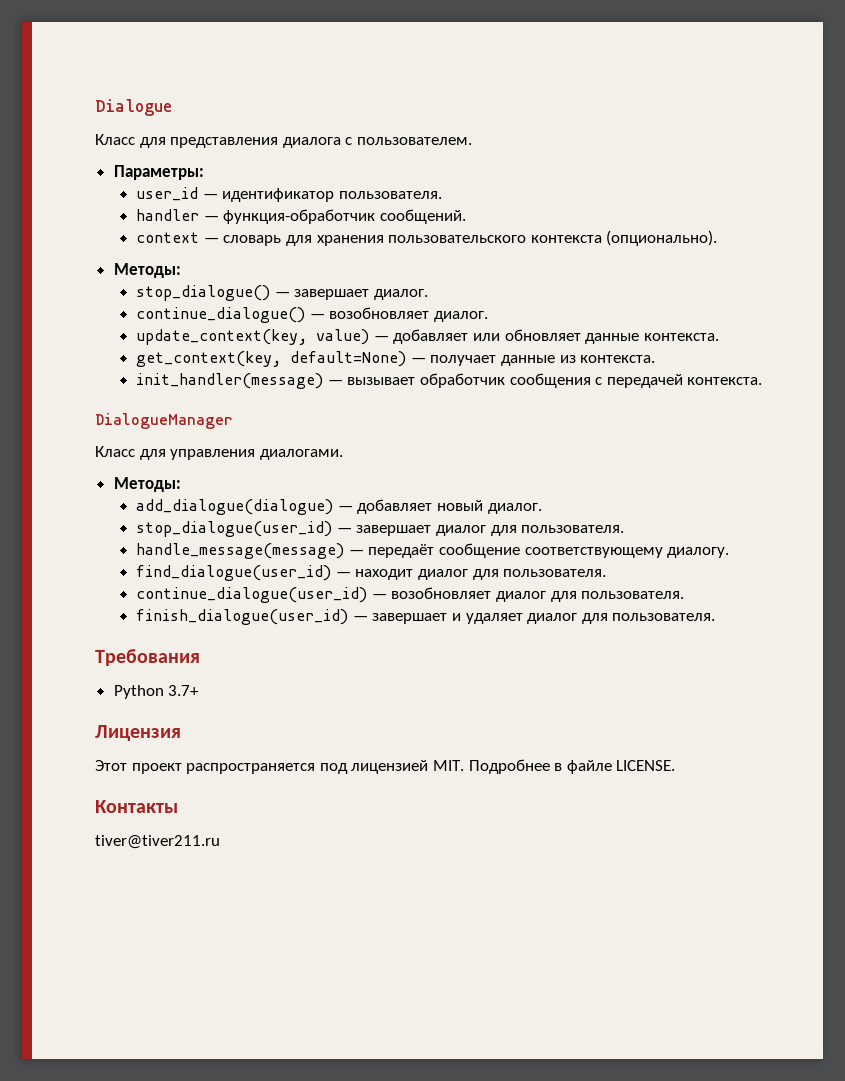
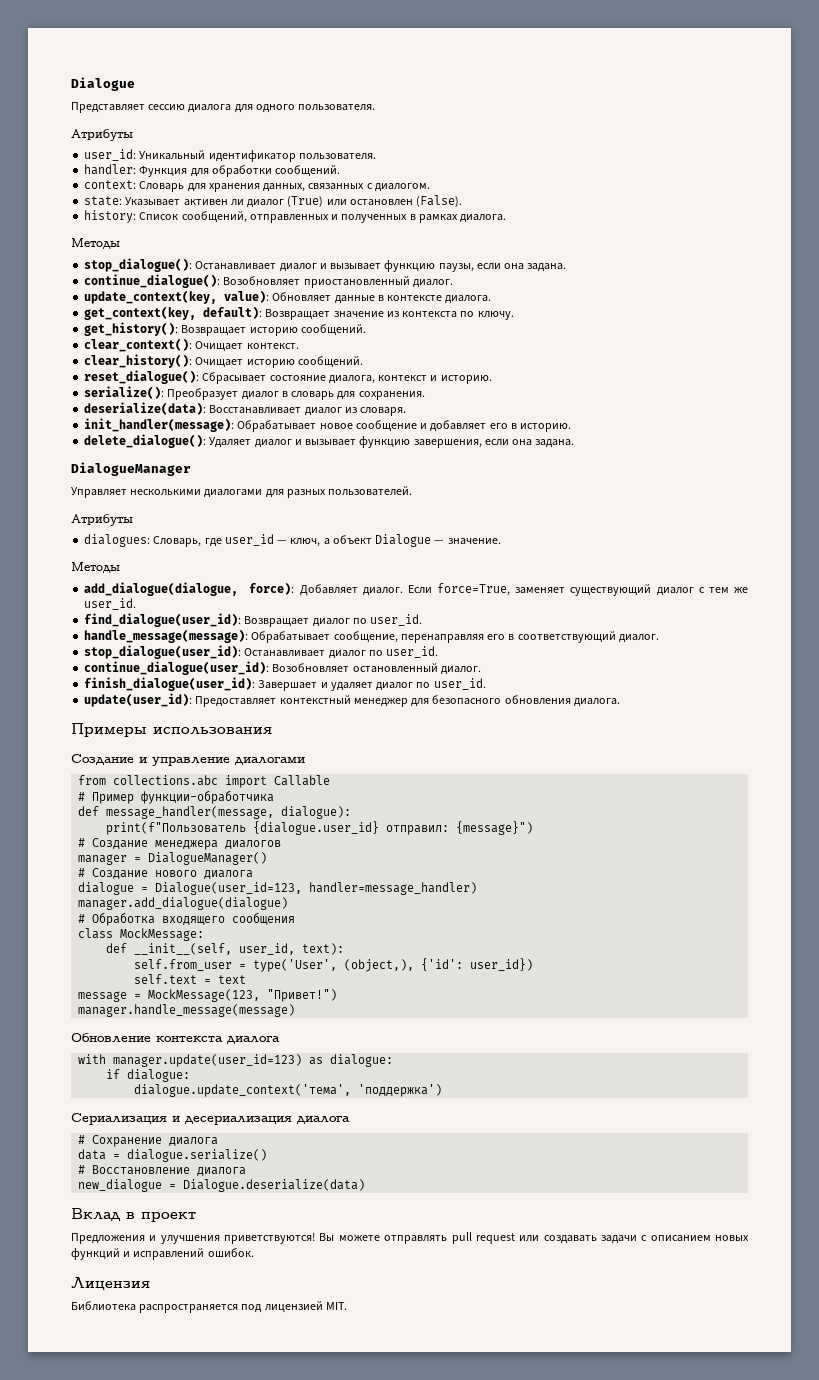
[95,134,472,148] [113,165,204,180] [136,187,443,202] [136,209,467,224] [136,230,718,246] [113,263,181,278] [136,285,429,301] [136,307,489,323] [136,329,719,345] [136,351,656,367] [136,373,763,389] [95,413,233,429] [95,446,343,460] [113,477,181,492] [136,499,542,515] [136,521,625,537] [136,543,730,559] [136,565,607,581] [136,587,685,603] [136,609,716,625] [95,649,200,666] [113,685,200,699] Класс для представления диалога с пользователем. // Параметры: // user_id — идентификатор пользователя. // handler — функция-обработчик сообщений. // context — словарь для хранения пользовательского контекста (опционально). // Методы: // stop_dialogue() — завершает диалог. // continue_dialogue() — возобновляет диалог. // update_context(key, value) — добавляет или обновляет данные контекста. // get_context(key, default=None) — получает данные из контекста. // init_handler(message) — вызывает обработчик сообщения с передачей контекста. // DialogueManager // Класс для управления диалогами. // Методы: // add_dialogue(dialogue) — добавляет новый диалог. // stop_dialogue(user_id) — завершает диалог для пользователя. // handle_message(message) — передаёт сообщение соответствующему диалогу. // find_dialogue(user_id) — находит диалог для пользователя. // continue_dialogue(user_id) — возобновляет диалог для пользователя. // finish_dialogue(user_id) — завершает и удаляет диалог для пользователя. // Требования // Python 3.7+ -> [71,102,376,113] [71,129,133,141] [84,149,376,162] [84,164,341,177] [84,180,430,192] [84,195,463,208] [84,210,507,223] [71,238,120,249] [84,258,567,272] [84,274,453,288] [84,290,492,304] [84,306,514,320] [84,322,366,336] [84,338,299,352] [84,354,363,368] [84,370,492,384] [84,386,425,400] [84,402,407,416] [84,418,572,432] [84,434,575,448] [71,462,191,476] [71,486,413,498] [71,514,133,526] [84,534,501,547] [71,562,120,573] [84,582,748,596] [84,598,137,610] [84,613,423,627] [84,629,659,643] [84,645,439,659] [84,661,481,675] [84,677,486,691] [84,693,620,707] [71,723,272,737] [71,754,305,766] [78,775,331,788] [78,790,275,804] [78,806,352,819] [106,821,534,835] [78,838,282,850] [78,852,268,865] [78,868,254,879] [78,882,478,895] [78,897,289,910] [78,912,296,926] [78,928,205,941] [106,943,345,955] [134,958,534,972] [134,974,247,984] [78,989,338,1002] [78,1004,296,1017] [71,1033,280,1044] [78,1054,394,1067] [106,1069,191,1082] [134,1084,443,1097] [71,1113,350,1125] [78,1135,219,1147] [78,1149,268,1162] [78,1165,247,1176] [78,1179,366,1192] [71,1208,196,1222] [71,1232,749,1244] [71,1248,254,1260] Представляет сессию диалога для одного пользователя. // Атрибуты // user_id: Уникальный идентификатор пользователя. // handler: Функция для обработки сообщений. // context: Словарь для хранения данных, связанных с диалогом. // state: Указывает активен ли диалог (True) или остановлен (False). // history: Список сообщений, отправленных и полученных в рамках диалога. // Методы // stop_dialogue(): Останавливает диалог и вызывает функцию паузы, если она задана. // continue_dialogue(): Возобновляет приостановленный диалог. // update_context(key, value): Обновляет данные в контексте диалога. // get_context(key, default): Возвращает значение из контекста по ключу. // get_history(): Возвращает историю сообщений. // clear_context(): Очищает контекст. // clear_history(): Очищает историю сообщений. // reset_dialogue(): Сбрасывает состояние диалога, контекст и историю. // serialize(): Преобразует диалог в словарь для сохранения. // deserialize(data): Восстанавливает диалог из словаря. // init_handler(message): Обрабатывает новое сообщение и добавляет его в историю. // delete_dialogue(): Удаляет диалог и вызывает функцию завершения, если она задана. // DialogueManager // Управляет несколькими диалогами для разных пользователей. // Атрибуты // dialogues: Словарь, где user_id — ключ, а объект Dialogue — значение. // Методы // add_dialogue(dialogue, force): Добавляет диалог. Если force=True, заменяет существующий диалог с тем же user_id. // find_dialogue(user_id): Возвращает диалог по user_id. // handle_message(message): Обрабатывает сообщение, перенаправляя его в соответствующий диалог. // stop_dialogue(user_id): Останавливает диалог по user_id. // continue_dialogue(user_id): Возобновляет остановленный диалог. // finish_dialogue(user_id): Завершает и удаляет диалог по user_id. // update(user_id): Предоставляет контекстный менеджер для безопасного обновления диалога. // Примеры использования // Создание и управление диалогами // from collections.abc import Callable // # Пример функции-обработчика // def message_handler(message, dialogue): // print(f"Пользователь {dialogue.user_id} отправил: {message}") // # Создание менеджера диалогов // manager = DialogueManager() // # Создание нового диалога // dialogue = Dialogue(user_id=123, handler=message_handler) // manager.add_dialogue(dialogue) // # Обработка входящего сообщения // class MockMessage: // def __init__(self, user_id, text): // self.from_user = type('User', (object,), {'id': user_id}) // self.text = text // message = MockMessage(123, "Привет!") // manager.handle_message(message) // Обновление контекста диалога // with manager.update(user_id=123) as dialogue: // if dialogue: // dialogue.update_context('тема', 'поддержка') // Сериализация и десериализация диалога // # Сохранение диалога // data = dialogue.serialize() // # Восстановление диалога // new_dialogue = Dialogue.deserialize(data) // Вклад в проект // Предложения и улучшения приветствуются! Вы можете отправлять pull request или создавать задачи с описанием новых функций и исправлений ошибок.
[95,760,182,774] Этот проект -> [71,1301,136,1311] Библиотека
[468,759,676,774] [95,800,178,813] [95,835,220,849] Подробнее в файле LICENSE. // Контакты // tiver@tiver211.ru -> (347, 1306) none

